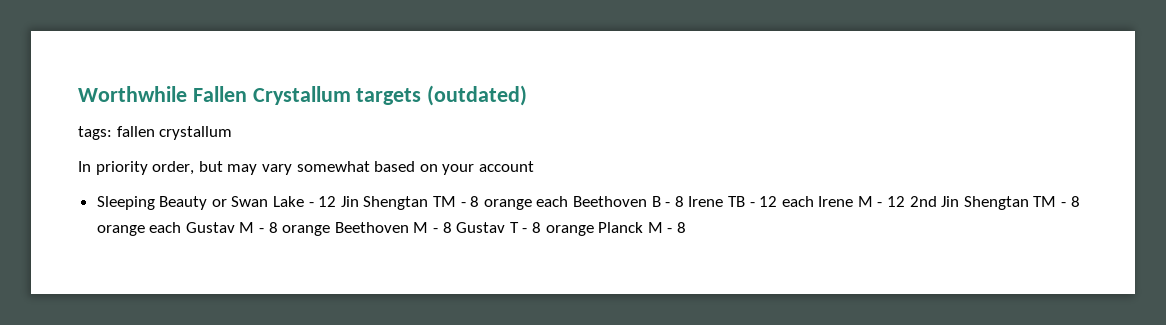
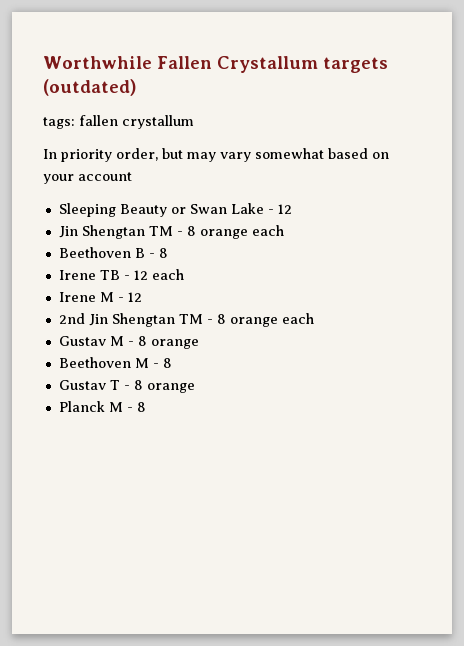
[340,196,569,210] Jin Shengtan TM - 8 orange each -> [58,225,284,239] // Jin Shengtan TM - 8 orange each //
(684, 201) none -> (168, 253) //
(814, 201) none -> (184, 274) //
(906, 201) none -> (142, 297) //
(182, 227) none -> (314, 318) //
(331, 230) none -> (199, 344) //
(452, 227) none -> (172, 363) //
(594, 230) none -> (195, 388) //

